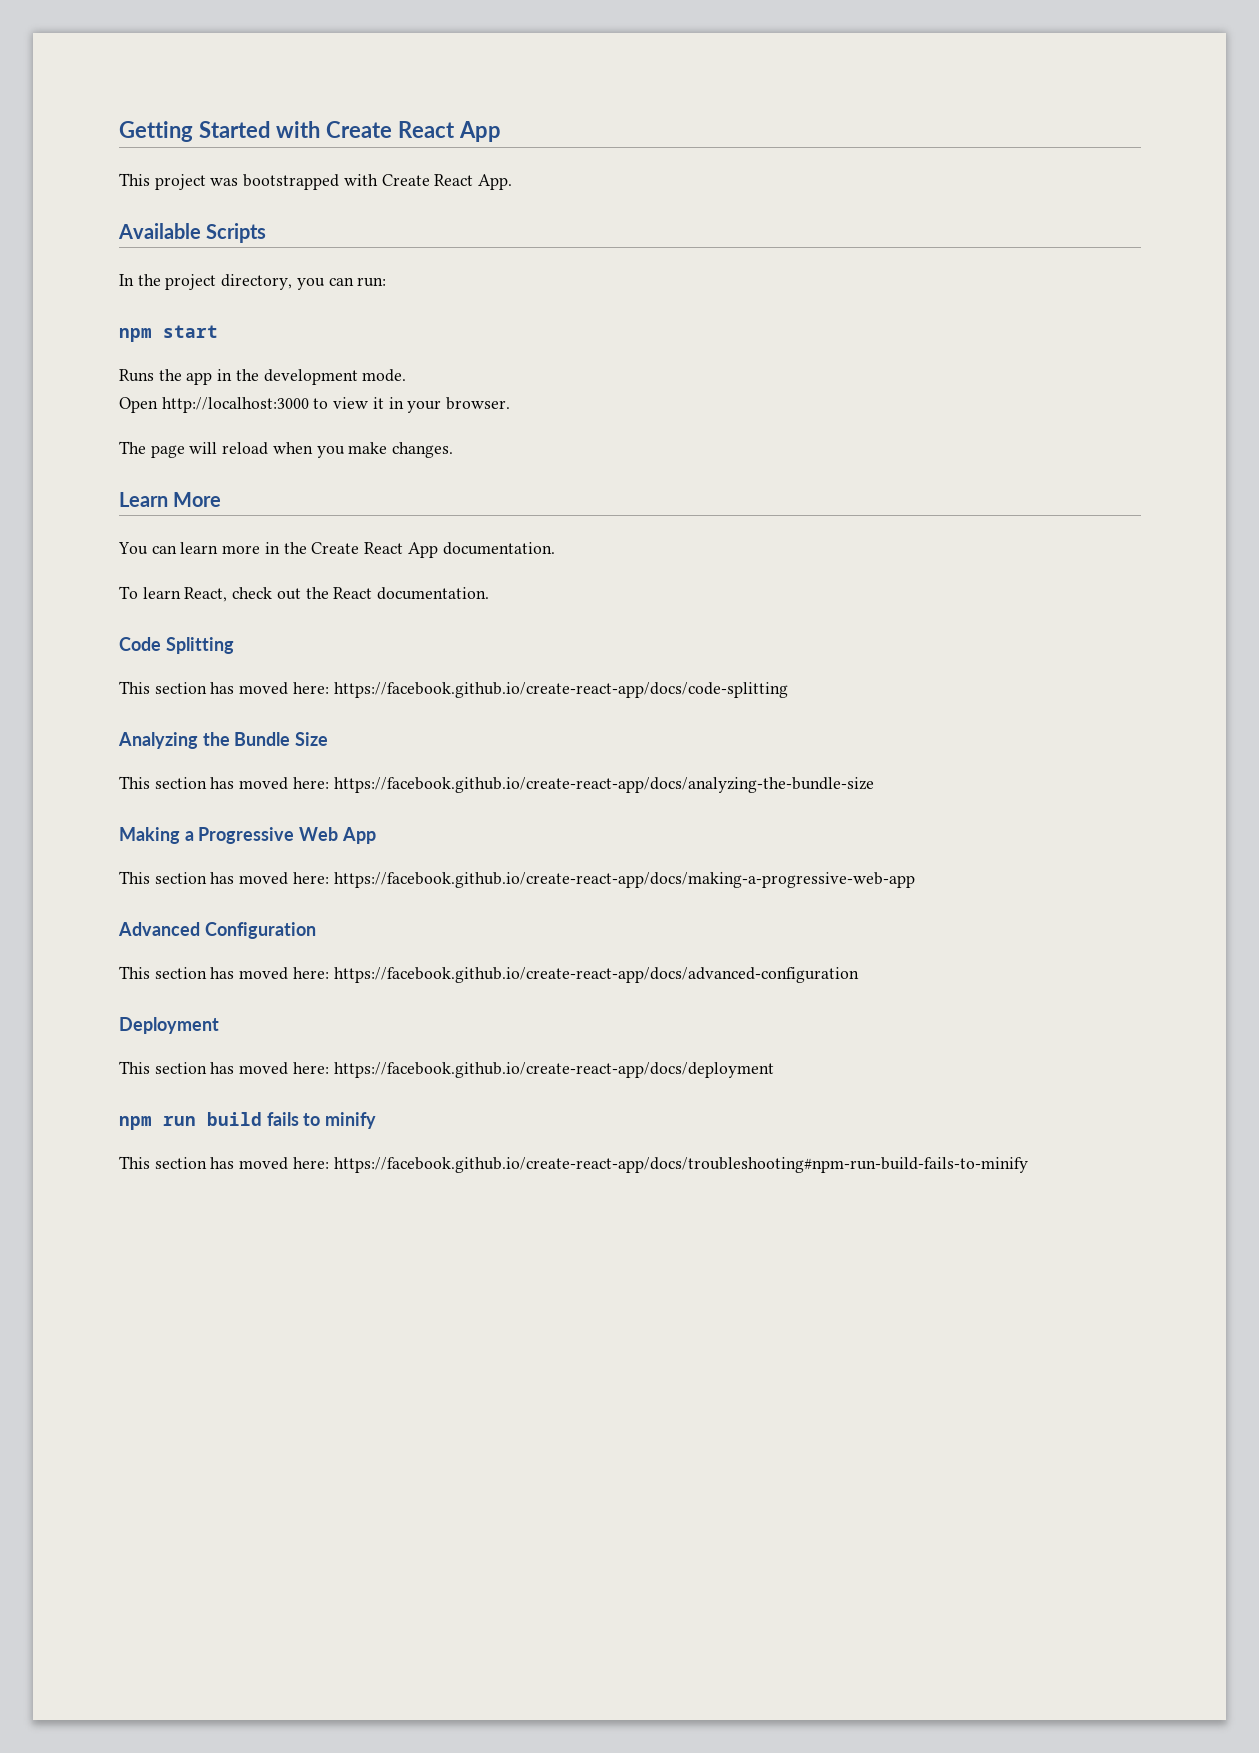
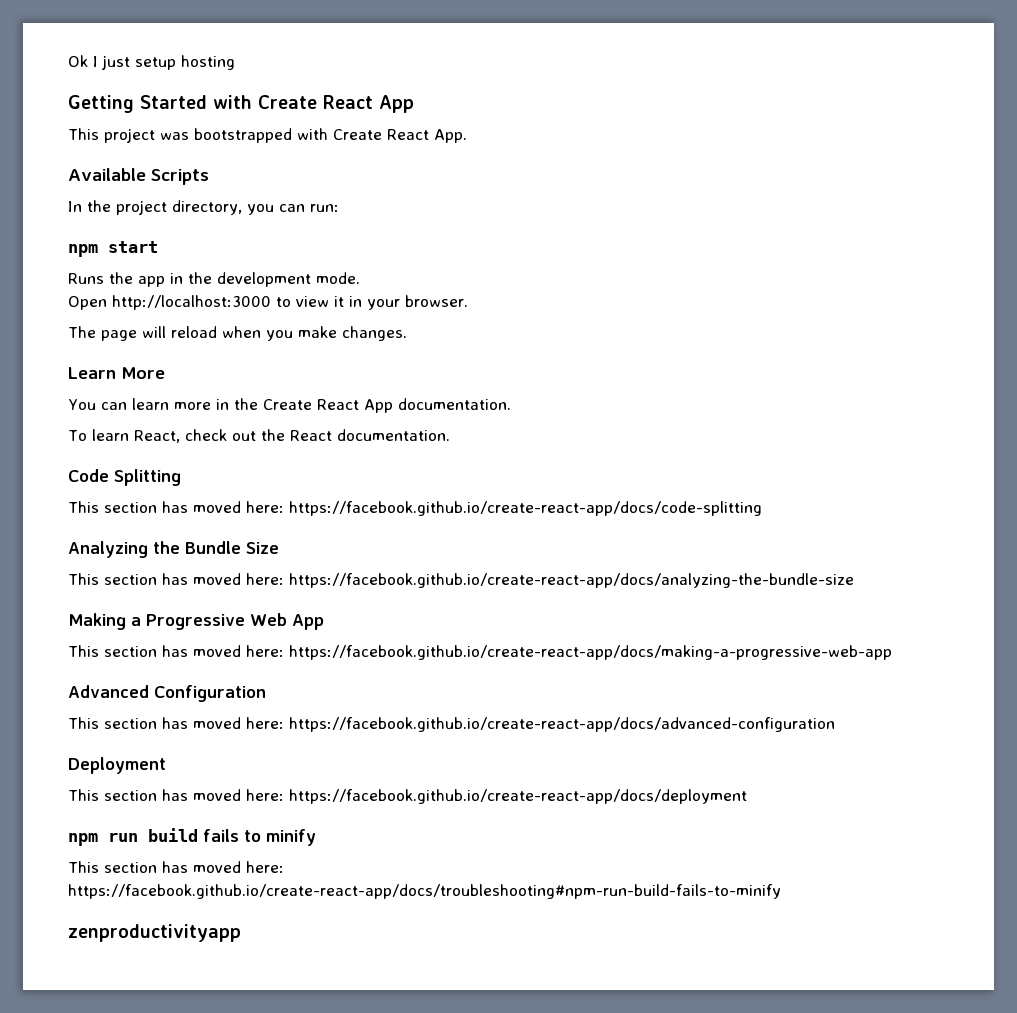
(119, 131) none -> [68,55,235,70] Ok I just setup hosting //
(1028, 1165) none -> [68,924,241,942] // zenproductivityapp

